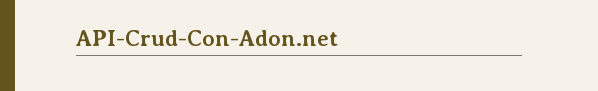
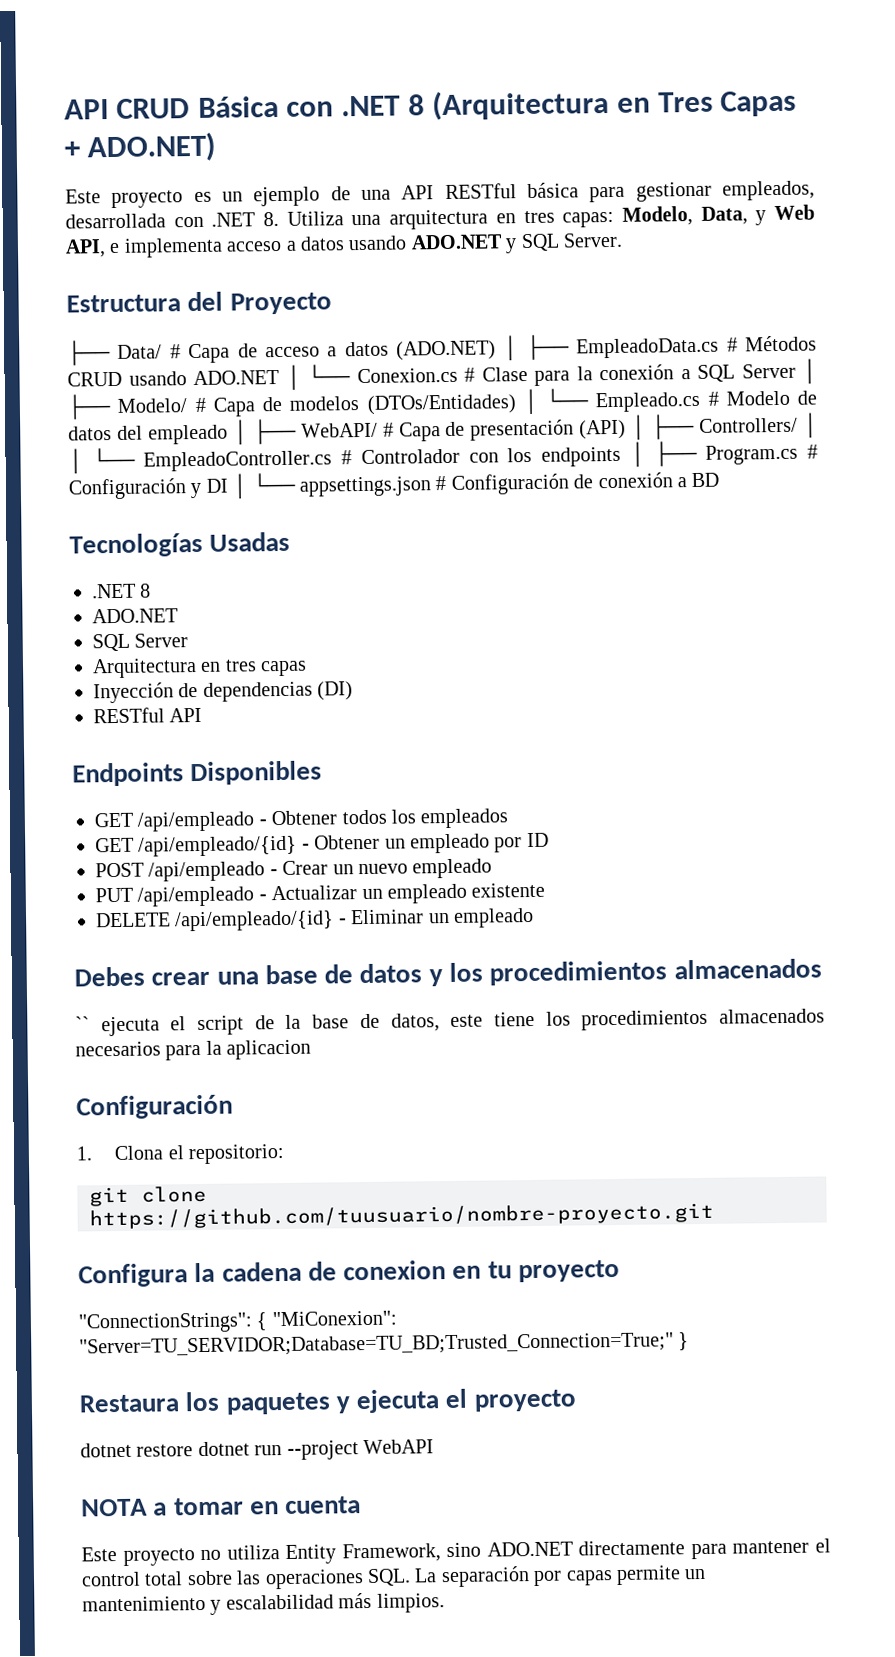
[75,30,338,46] API-Crud-Con-Adon.net -> [64,89,797,121] [64,131,217,163] [65,180,815,209] [65,204,815,230] [65,232,623,258] [66,291,332,315] [67,334,817,366] [67,358,817,390] [67,388,817,420] [68,412,819,445] [68,440,819,474] [68,472,720,500] [69,531,291,558] [92,583,152,599] [92,608,178,624] [92,633,189,652] [92,658,308,679] [93,681,354,704] [93,707,203,724] [72,760,323,787] [94,808,509,832] [95,832,549,857] [95,858,493,882] [95,882,546,907] [95,907,534,932] [74,958,822,987] [75,1008,825,1037] [75,1039,312,1061] [76,1094,233,1120] [76,1143,286,1165] [89,1185,207,1207] [89,1202,714,1230] [78,1259,621,1288] [78,1310,397,1334] [79,1332,690,1358] [79,1388,577,1415] [80,1439,434,1460] [81,1496,362,1517] [81,1538,831,1566] [81,1565,707,1590] [82,1592,445,1615] API CRUD Básica con .NET 8 (Arquitectura en Tres Capas + ADO.NET) // Este proyecto es un ejemplo de una API RESTful básica para gestionar empleados, desarrollada con .NET 8. Utiliza una arquitectura en tres capas: Modelo, Data, y Web API, e implementa acceso a datos usando ADO.NET y SQL Server. // Estructura del Proyecto // ├── Data/ # Capa de acceso a datos (ADO.NET) │ ├── EmpleadoData.cs # Métodos CRUD usando ADO.NET │ └── Conexion.cs # Clase para la conexión a SQL Server │ ├── Modelo/ # Capa de modelos (DTOs/Entidades) │ └── Empleado.cs # Modelo de datos del empleado │ ├── WebAPI/ # Capa de presentación (API) │ ├── Controllers/ │ │ └── EmpleadoController.cs # Controlador con los endpoints │ ├── Program.cs # Configuración y DI │ └── appsettings.json # Configuración de conexión a BD // Tecnologías Usadas // .NET 8 // ADO.NET // SQL Server // Arquitectura en tres capas // Inyección de dependencias (DI) // RESTful API // Endpoints Disponibles // GET /api/empleado - Obtener todos los empleados // GET /api/empleado/{id} - Obtener un empleado por ID // POST /api/empleado - Crear un nuevo empleado // PUT /api/empleado - Actualizar un empleado existente // DELETE /api/empleado/{id} - Eliminar un empleado // Debes crear una base de datos y los procedimientos almacenados // `` ejecuta el script de la base de datos, este tiene los procedimientos almacenados necesarios para la aplicacion // Configuración // 1. Clona el repositorio: // git clone https://github.com/tuusuario/nombre-proyecto.git // Configura la cadena de conexion en tu proyecto // "ConnectionStrings": { "MiConexion": "Server=TU_SERVIDOR;Database=TU_BD;Trusted_Connection=True;" } // Restaura los paquetes y ejecuta el proyecto // dotnet restore dotnet run --project WebAPI // NOTA a tomar en cuenta // Este proyecto no utiliza Entity Framework, sino ADO.NET directamente para mantener el control total sobre las operaciones SQL. La separación por capas permite un mantenimiento y escalabilidad más limpios.

